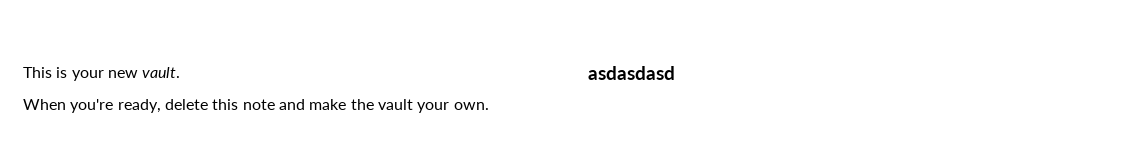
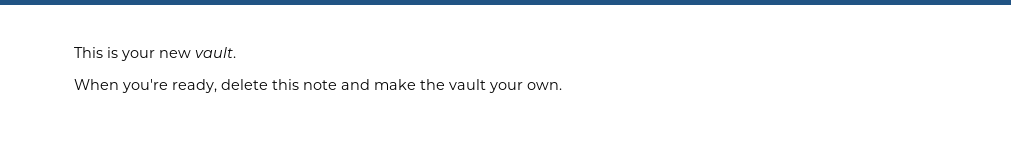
[588,66,675,80] // asdasdasd -> (562, 86) none

